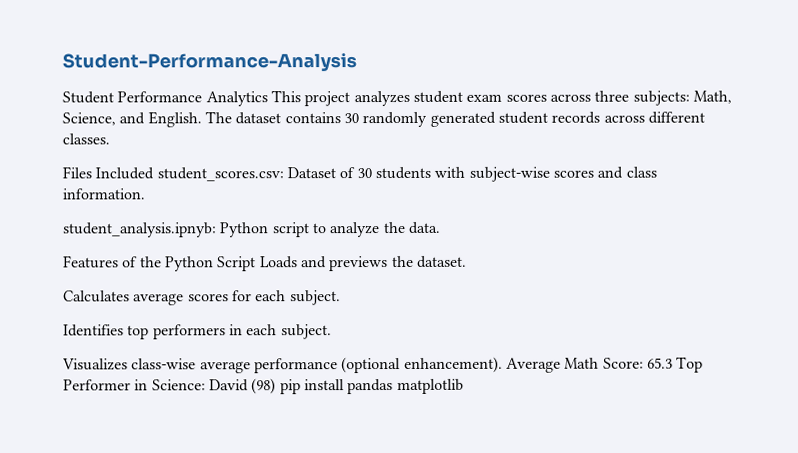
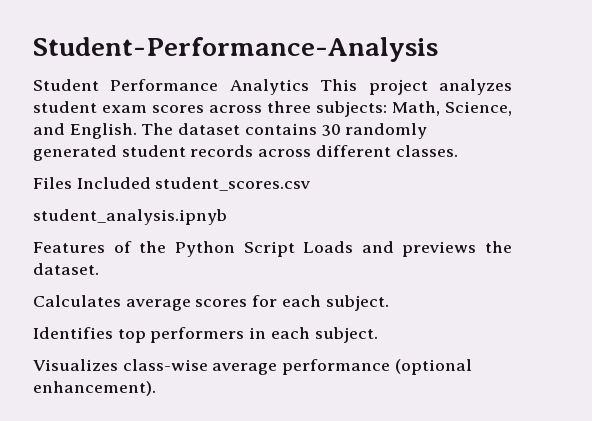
[156,166,657,182] [62,188,145,200] [62,221,441,238] student_scores.csv: Dataset of 30 students with subject-wise scores and class information. // student_analysis.ipnyb: Python script to analyze the data. -> [155,177,311,191] [33,209,227,225] student_scores.csv // student_analysis.ipnyb
[505,356,704,373] [63,378,464,395] Average Math Score: 65.3 Top Performer in Science: David (98) pip install pandas matplotlib -> (156, 388) none

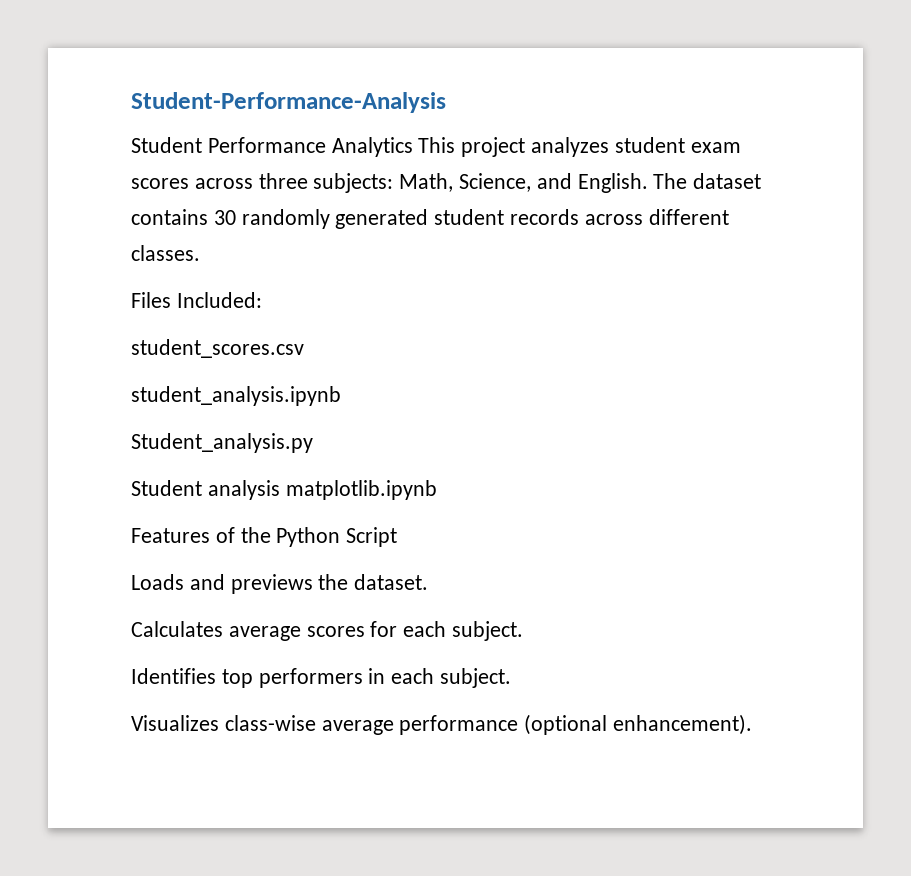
[76,177,151,189] Included -> [176,292,262,308] Included: //
[33,209,227,225] student_analysis.ipnyb -> [131,386,341,406] [131,433,313,453] [131,480,437,500] student_analysis.ipynb // Student_analysis.py // Student analysis matplotlib.ipynb
(295, 249) none -> (398, 537) //

